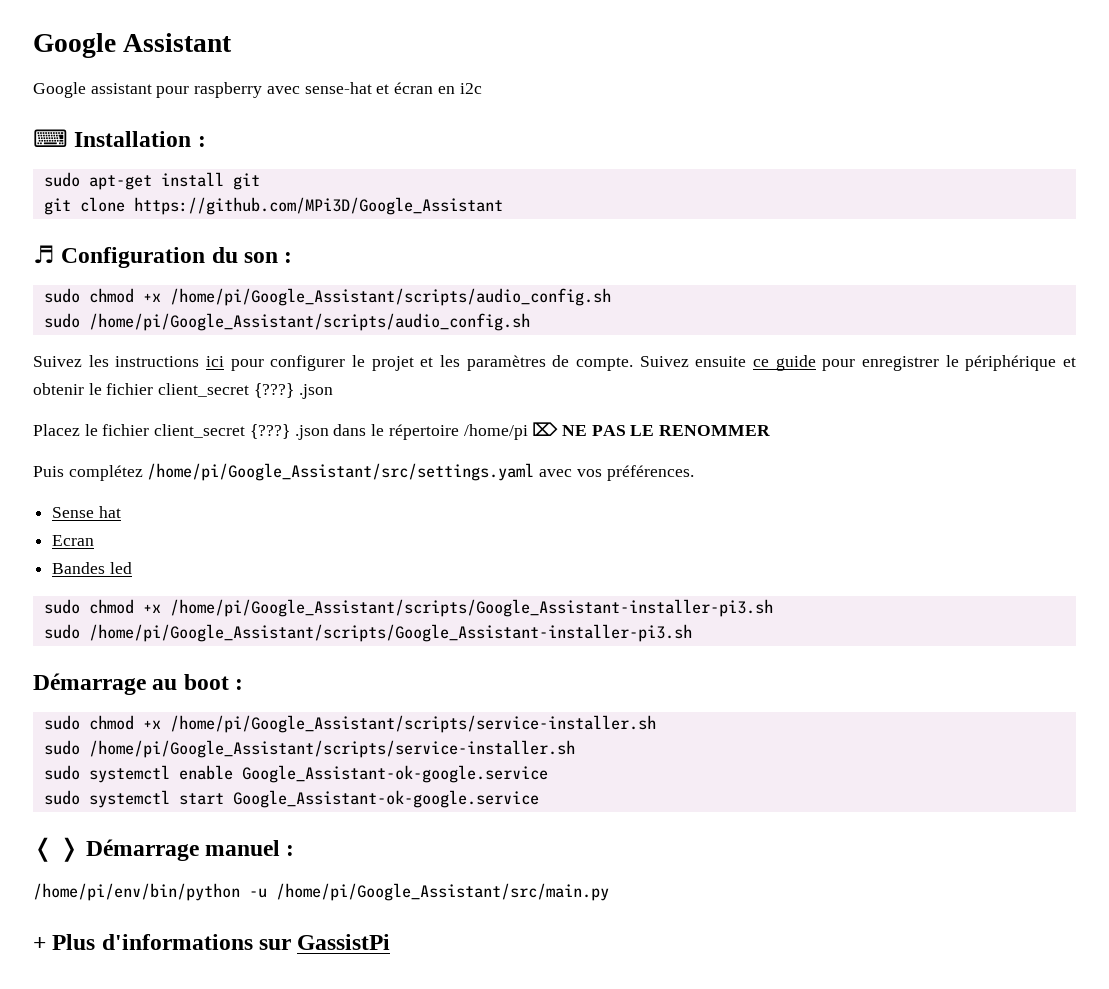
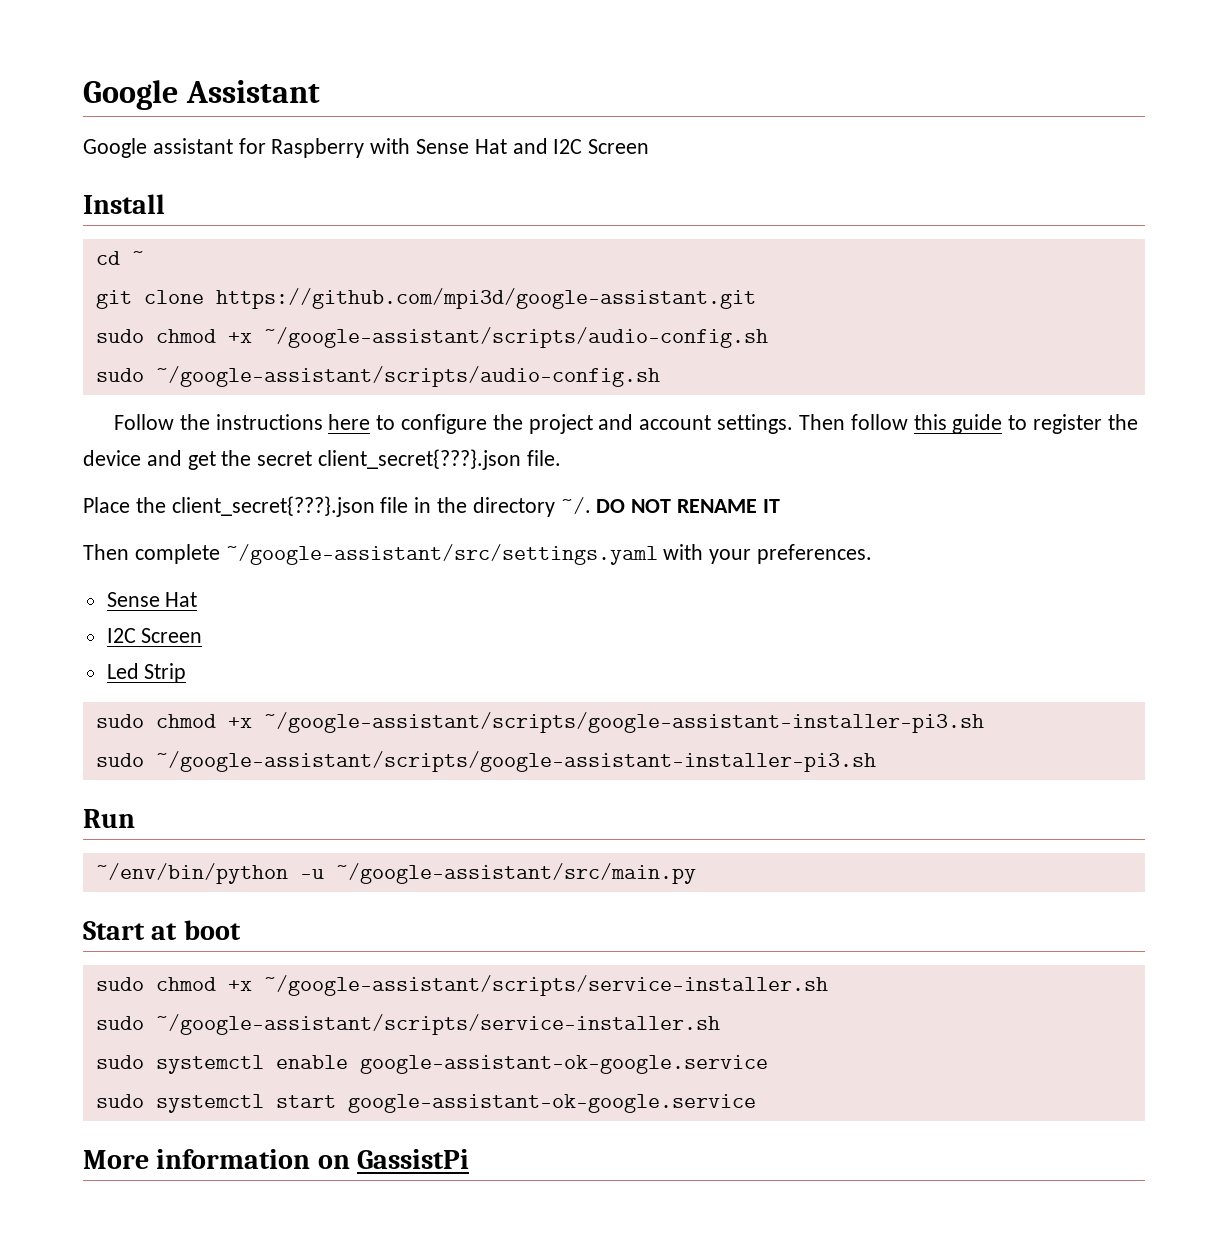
[156,82,482,98] [33,129,206,147] [43,172,260,190] [43,197,503,215] [33,245,293,268] [43,288,611,306] [43,313,530,331] [33,355,1076,371] [33,383,333,399] [33,422,771,440] [33,463,694,481] [52,506,121,518] [52,535,95,546] [52,562,132,574] [43,599,773,617] [43,624,692,642] [33,673,178,695] pour raspberry avec sense-hat et écran en i2c // ⌨ Installation : // sudo apt-get install git // git clone https://github.com/MPi3D/Google_Assistant // ♬ Configuration du son : // sudo chmod +x /home/pi/Google_Assistant/scripts/audio_config.sh // sudo /home/pi/Google_Assistant/scripts/audio_config.sh // Suivez les instructions ici pour configurer le projet et les paramètres de compte. Suivez ensuite ce guide pour enregistrer le périphérique et obtenir le fichier client_secret {???} .json // Placez le fichier client_secret {???} .json dans le répertoire /home/pi ⌦ NE PAS LE RENOMMER // Puis complétez /home/pi/Google_Assistant/src/settings.yaml avec vos préférences. // Sense hat // Ecran // Bandes led // sudo chmod +x /home/pi/Google_Assistant/scripts/Google_Assistant-installer-pi3.sh // sudo /home/pi/Google_Assistant/scripts/Google_Assistant-installer-pi3.sh // Démarrage au -> [238,138,650,158] [83,194,165,214] [95,251,144,265] [95,288,756,309] [95,327,768,348] [95,366,660,387] [114,414,1138,434] [83,449,561,470] [83,496,780,517] [83,544,873,565] [106,592,198,607] [106,628,203,643] [106,663,187,683] [95,712,984,733] [95,751,876,772] [83,809,135,828] [95,863,696,884] [83,921,178,940] for Raspberry with Sense Hat and I2C Screen // Install // cd ~ // git clone https://github.com/mpi3d/google-assistant.git // sudo chmod +x ~/google-assistant/scripts/audio-config.sh // sudo ~/google-assistant/scripts/audio-config.sh // Follow the instructions here to configure the project and account settings. Then follow this guide to register the device and get the secret client_secret{???}.json file. // Place the client_secret{???}.json file in the directory ~/. DO NOT RENAME IT // Then complete ~/google-assistant/src/settings.yaml with your preferences. // Sense Hat // I2C Screen // Led Strip // sudo chmod +x ~/google-assistant/scripts/google-assistant-installer-pi3.sh // sudo ~/google-assistant/scripts/google-assistant-installer-pi3.sh // Run // ~/env/bin/python -u ~/google-assistant/src/main.py // Start at
[235,679,244,690] [43,715,656,733] [43,740,575,758] : // sudo chmod +x /home/pi/Google_Assistant/scripts/service-installer.sh // sudo /home/pi/Google_Assistant/scripts/service-installer.sh -> [95,975,828,996] [95,1014,720,1035] // sudo chmod +x ~/google-assistant/scripts/service-installer.sh // sudo ~/google-assistant/scripts/service-installer.sh
[241,765,548,783] Google_Assistant-ok-google.service -> [359,1055,768,1074] google-assistant-ok-google.service
[232,790,539,808] [33,837,295,862] [33,883,609,901] [33,934,292,950] Google_Assistant-ok-google.service // ❬ ❭ Démarrage manuel : // /home/pi/env/bin/python -u /home/pi/Google_Assistant/src/main.py // + Plus d'informations sur -> [347,1094,756,1113] [83,1149,350,1169] google-assistant-ok-google.service // More information on

